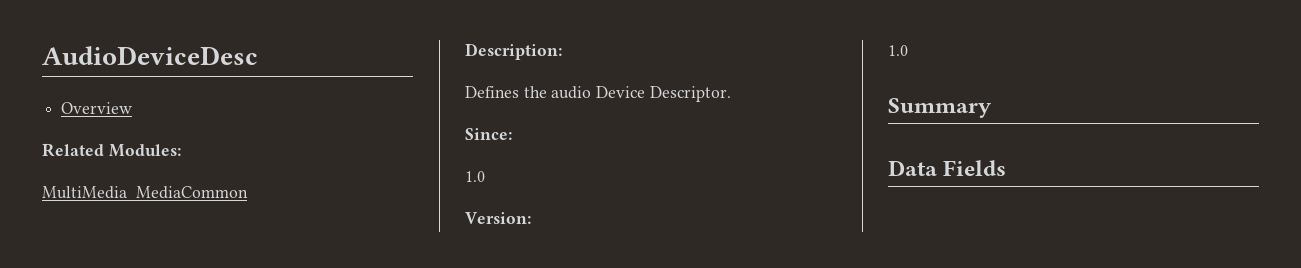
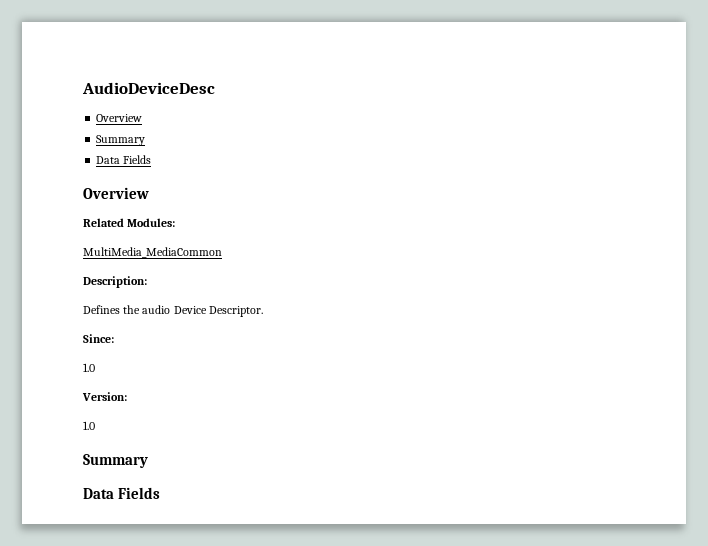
(133, 108) none -> [96,135,146,146] [96,155,152,164] [83,187,149,199] // Summary // Data Fields // Overview

